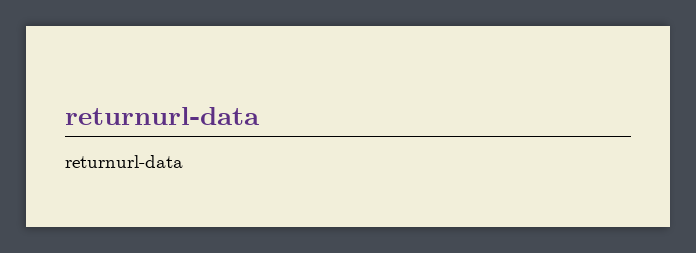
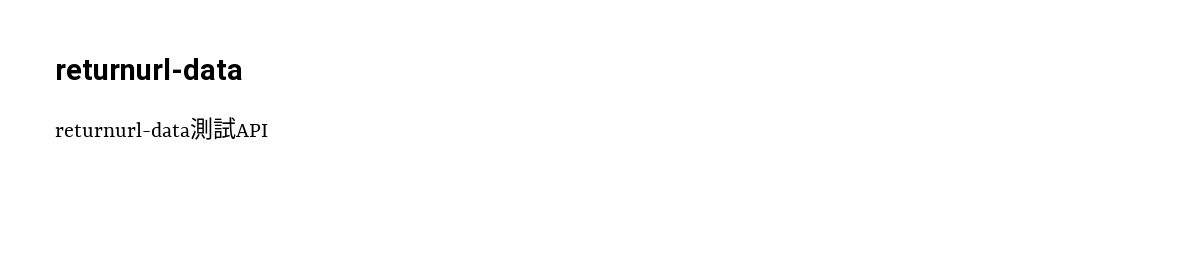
(183, 161) none -> [190,117,268,140] 測試API

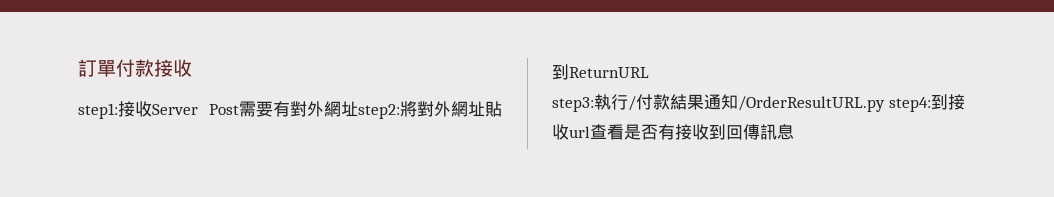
[55,58,243,80] [55,117,268,140] returnurl-data // returnurl-data測試API -> [78,59,192,77] [78,101,502,119] [552,64,649,80] [552,94,965,112] [552,124,794,140] 訂單付款接收 // step1:接收Server Post需要有對外網址step2:將對外網址貼到ReturnURL // step3:執行/付款結果通知/OrderResultURL.py step4:到接收url查看是否有接收到回傳訊息

